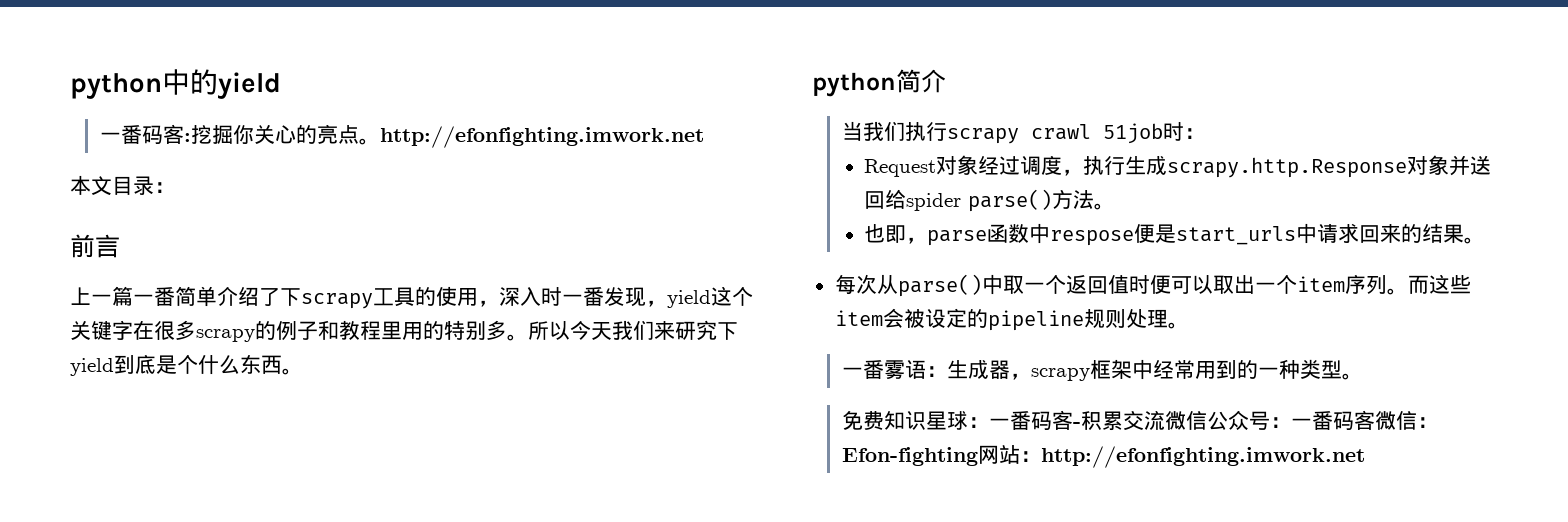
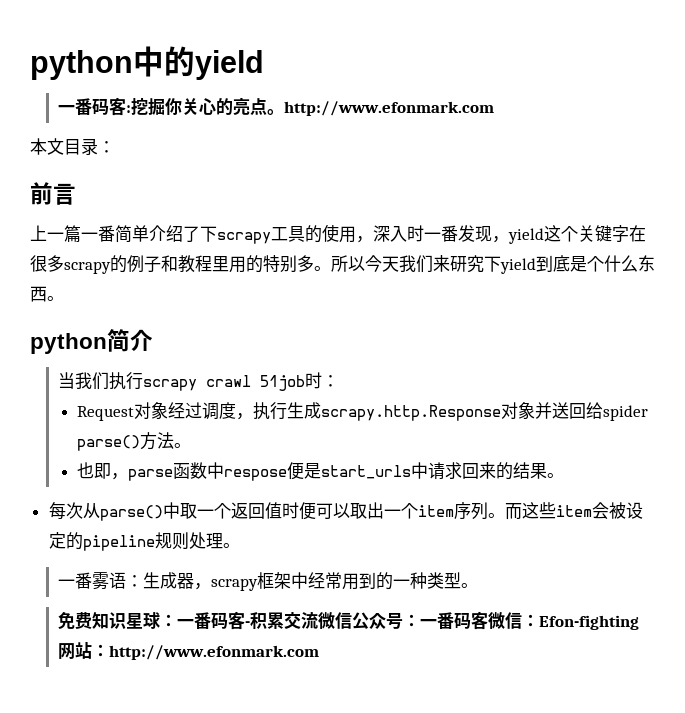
[379,126,704,148] http://efonfighting.imwork.net -> [284,101,495,116] http://www.efonmark.com
[1040,446,1365,468] http://efonfighting.imwork.net -> [109,645,320,660] http://www.efonmark.com

